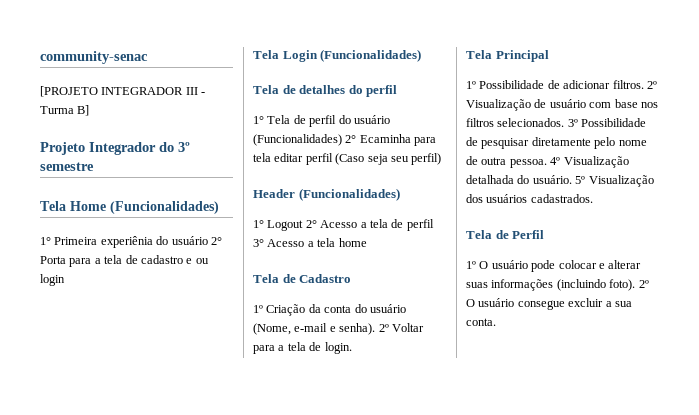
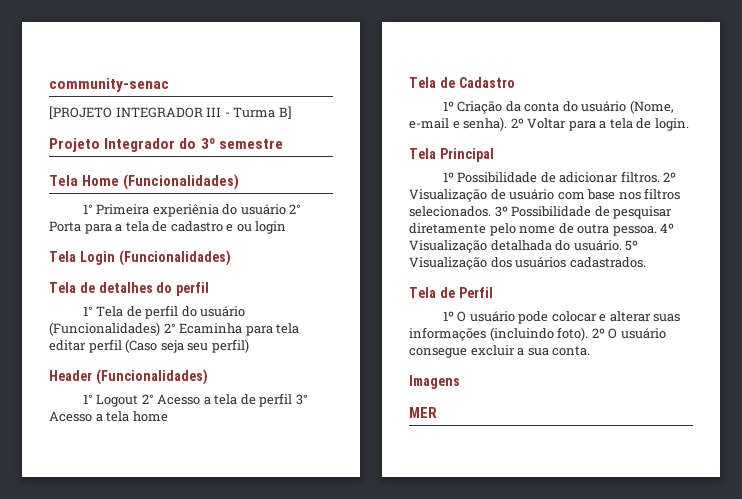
(496, 322) none -> [409,375,460,389] [409,407,437,418] // Imagens // MER

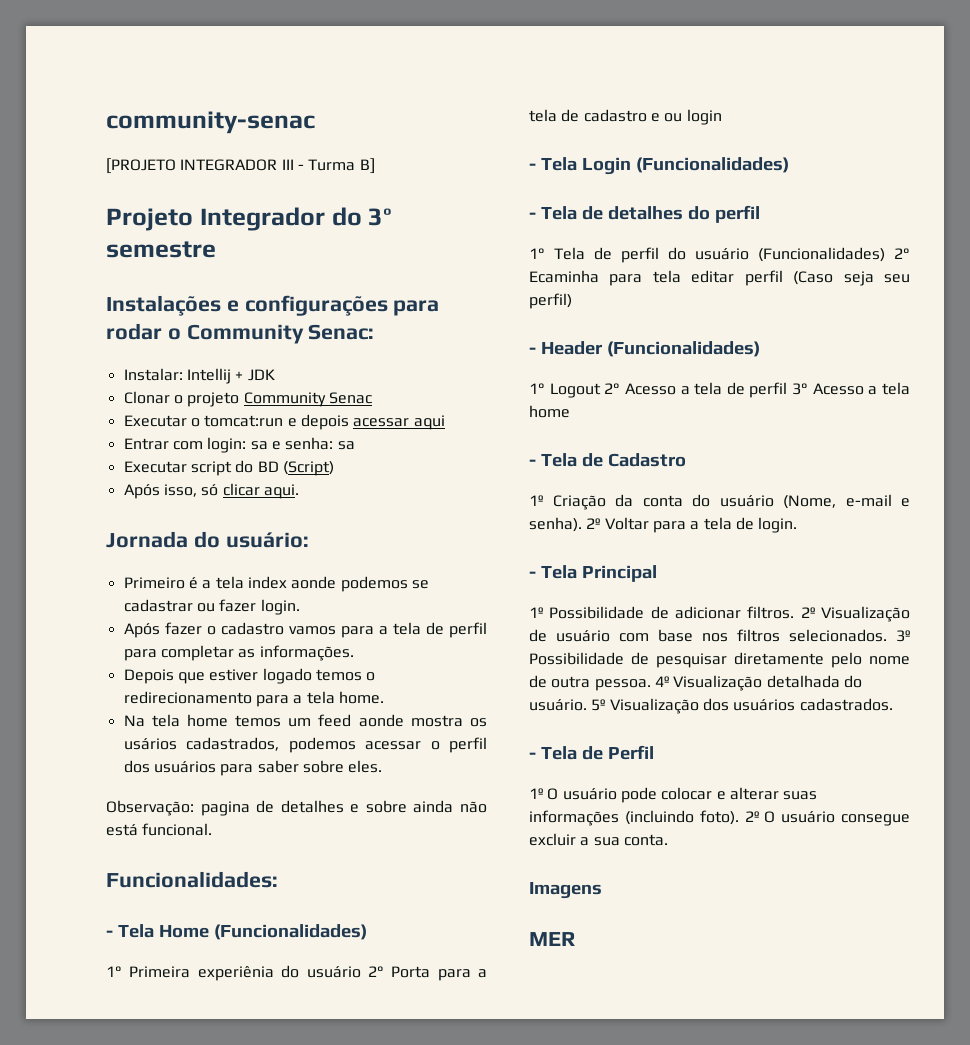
(283, 144) none -> [106,295,440,316] [106,323,375,344] [123,368,275,384] [123,391,372,407] [123,414,445,430] [123,437,355,453] [123,460,334,476] [123,483,299,499] [106,531,309,548] [123,576,429,592] [123,599,300,615] [123,622,487,638] [123,645,354,661] [123,668,376,684] [123,691,384,707] [123,714,488,727] [123,737,487,753] [123,760,383,776] [106,800,487,816] [106,823,213,836] [106,871,278,888] [106,930,113,937] Instalações e configurações para rodar o Community Senac: // Instalar: Intellij + JDK // Clonar o projeto Community Senac // Executar o tomcat:run e depois acessar aqui // Entrar com login: sa e senha: sa // Executar script do BD (Script) // Após isso, só clicar aqui. // Jornada do usuário: // Primeiro é a tela index aonde podemos se cadastrar ou fazer login. // Após fazer o cadastro vamos para a tela de perfil para completar as informações. // Depois que estiver logado temos o redirecionamento para a tela home. // Na tela home temos um feed aonde mostra os usários cadastrados, podemos acessar o perfil dos usuários para saber sobre eles. // Observação: pagina de detalhes e sobre ainda não está funcional. // Funcionalidades: // -
(287, 227) none -> [529,163,536,170] -
(231, 258) none -> [529,212,536,219] -
(249, 346) none -> [529,347,536,354] -
(168, 416) none -> [529,459,536,466] -
(689, 124) none -> [529,571,536,578] -
(646, 262) none -> [529,752,536,759] -

